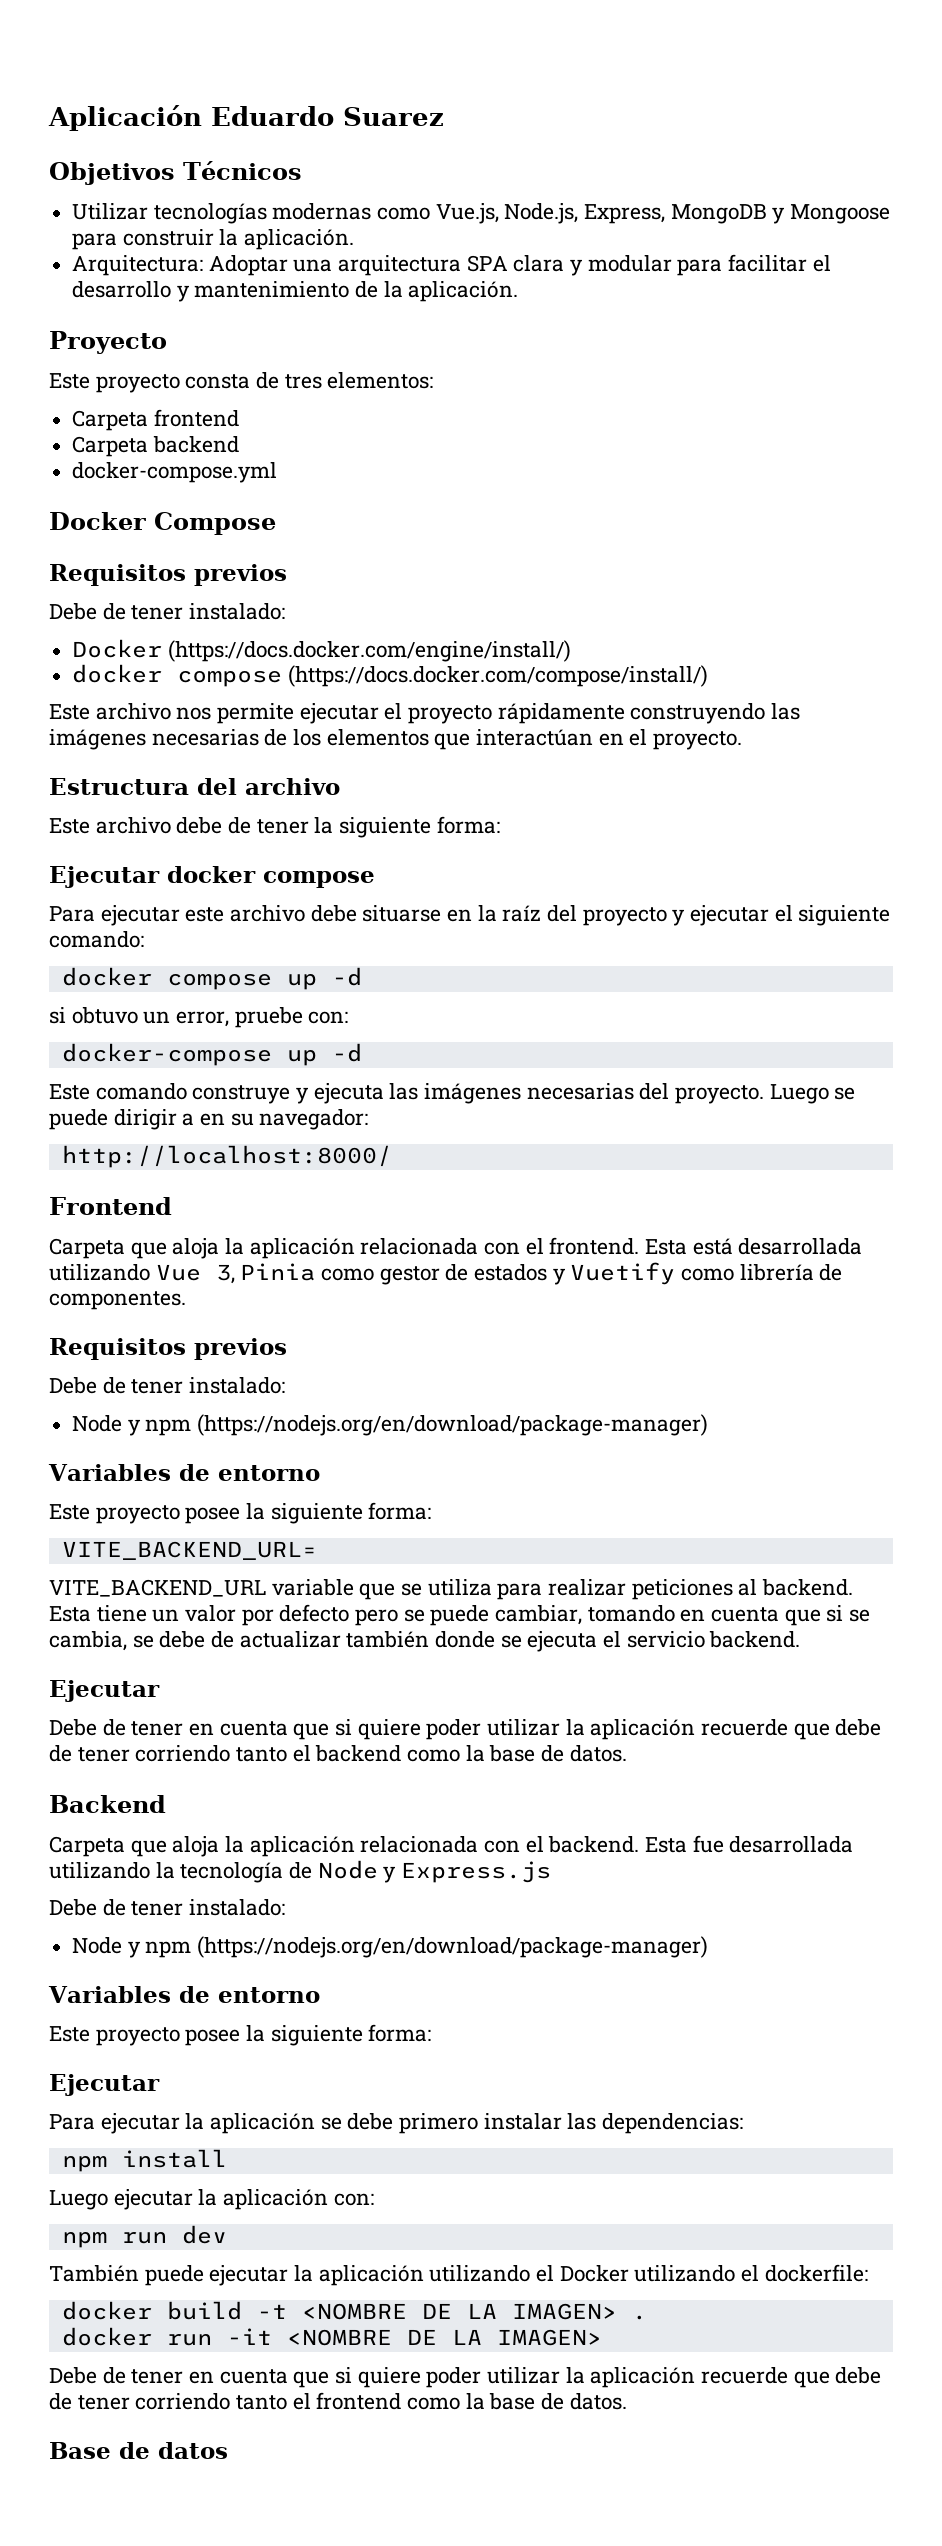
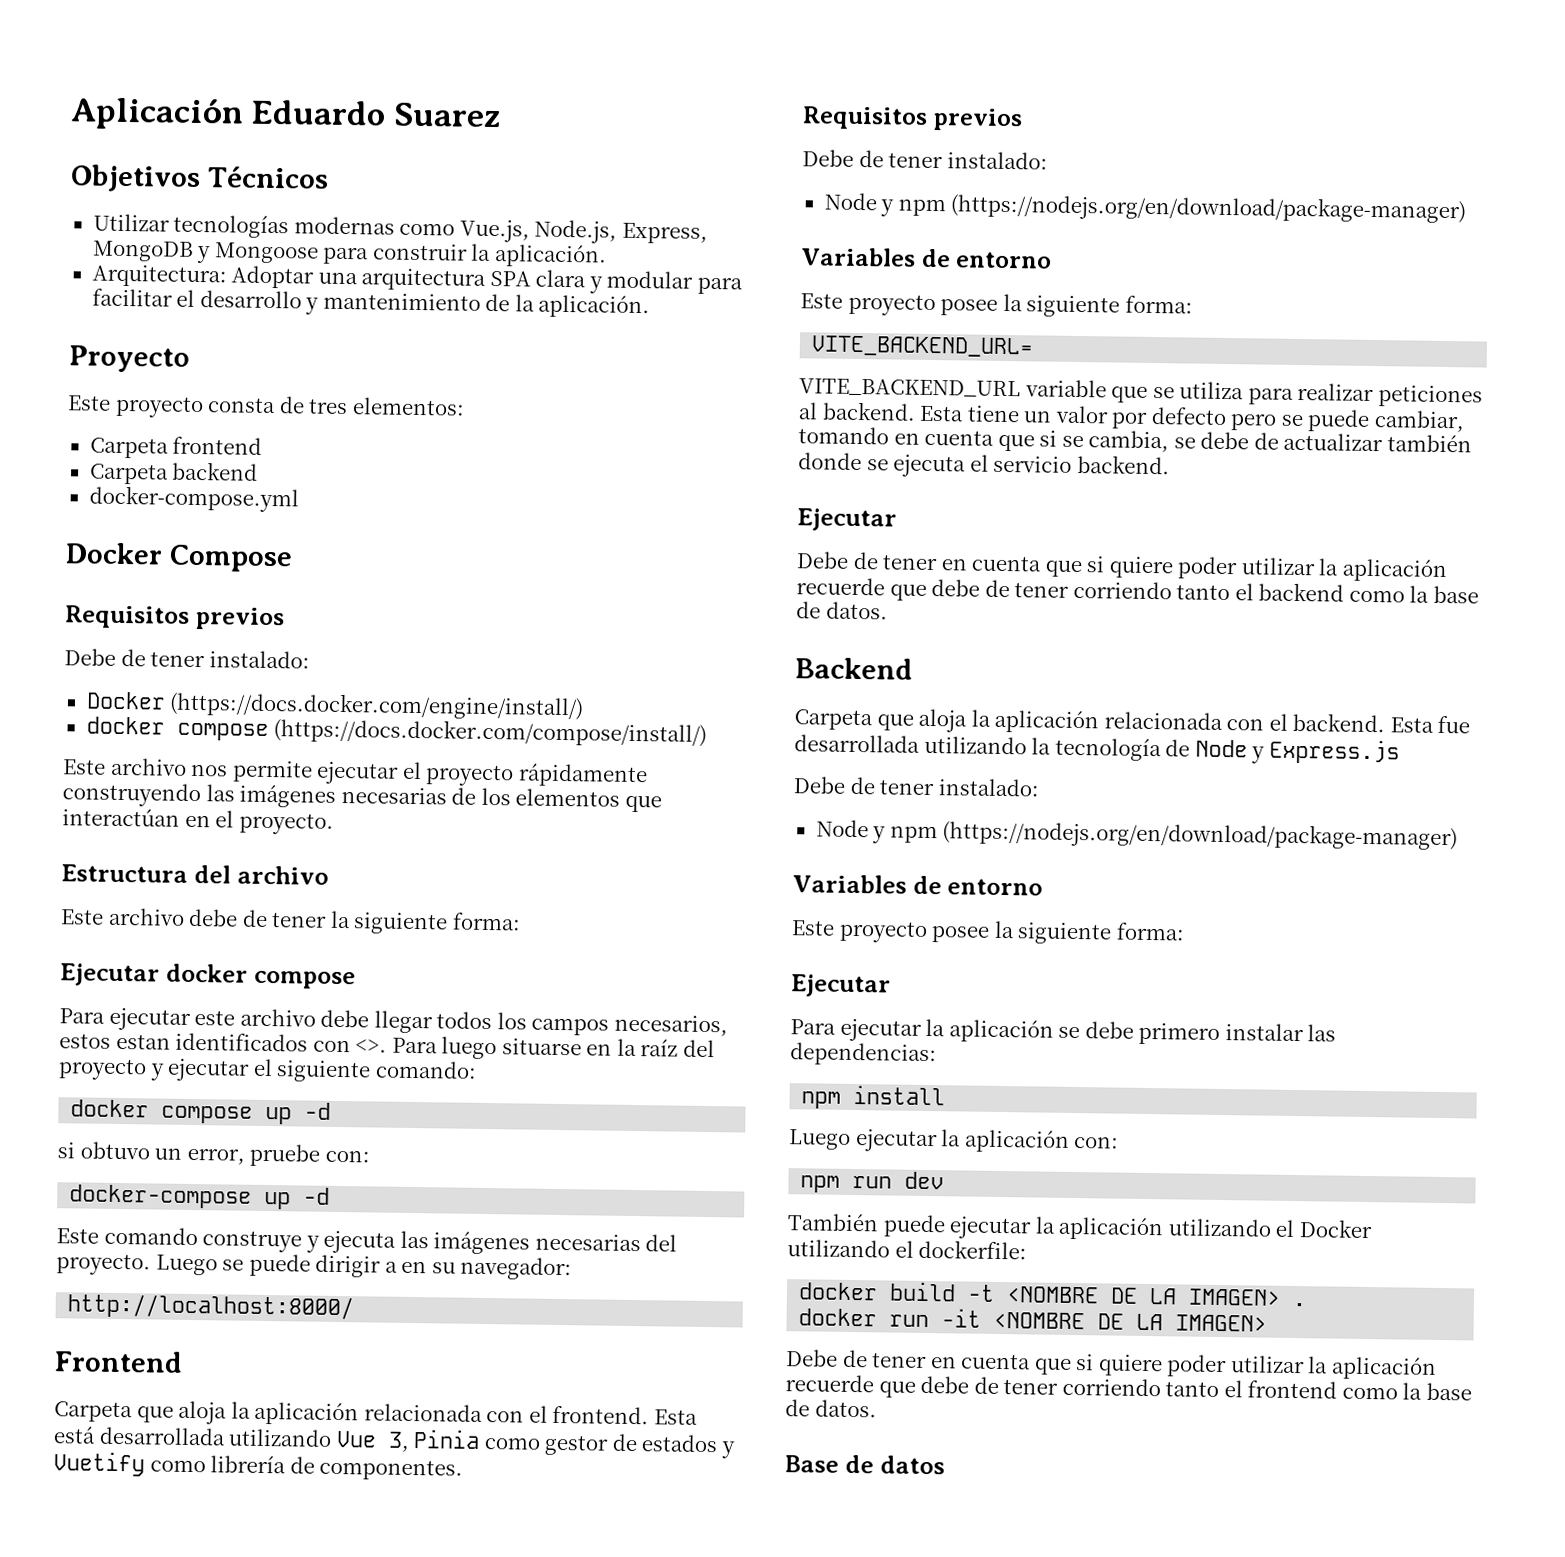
(357, 913) none -> [373,1010,728,1037] [59,1032,498,1060] llegar todos los campos necesarios, estos estan identificados con <>. Para luego

